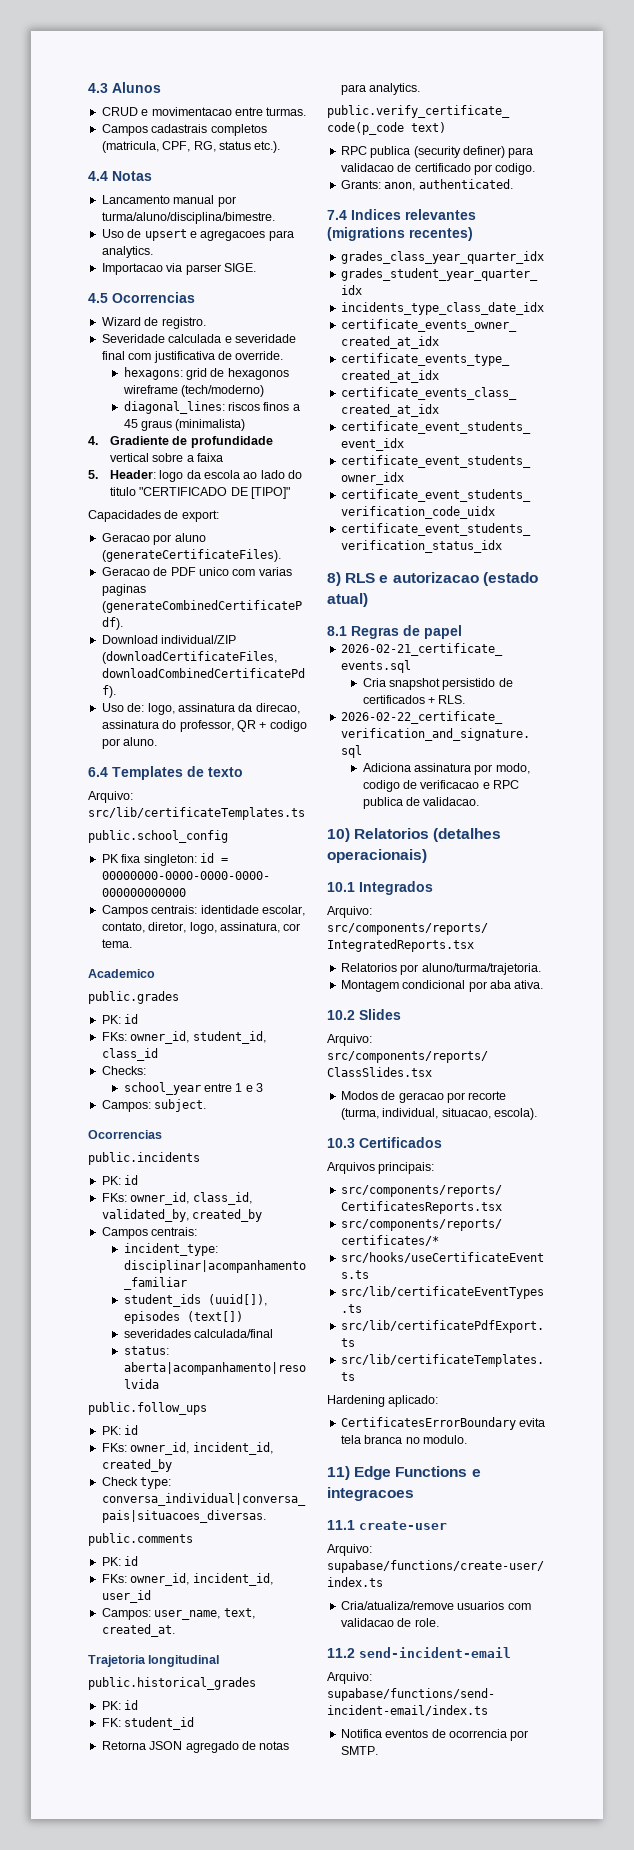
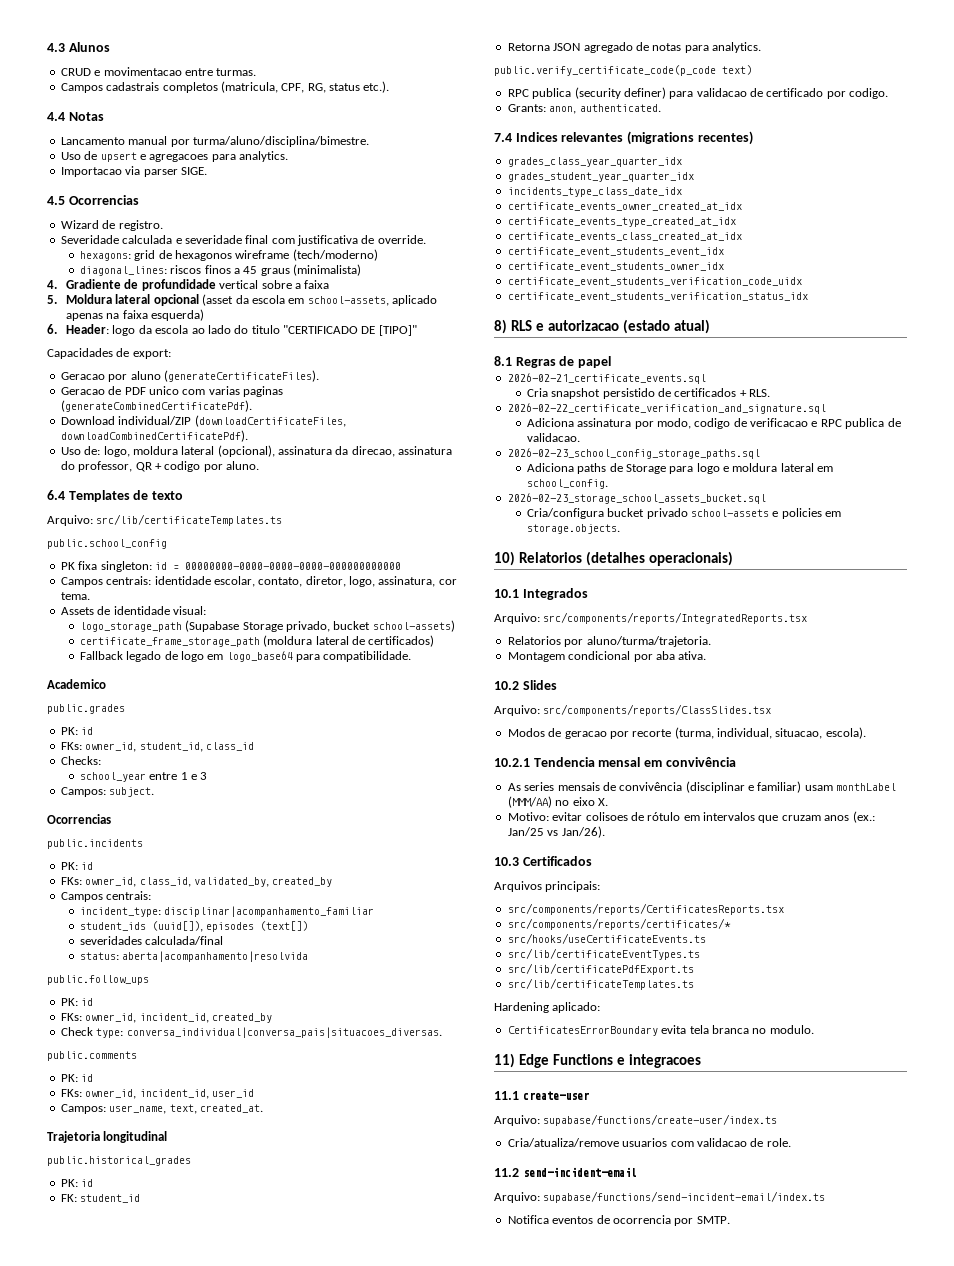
(98, 474) none -> [66,294,438,306] [66,309,205,321] [47,324,57,334] Moldura lateral opcional (asset da escola em school-assets, aplicado apenas na faixa esquerda) // 6.
(175, 709) none -> [132,445,275,457] moldura lateral (opcional),
(132, 943) none -> [60,606,206,615] [79,620,455,632] [79,635,435,647] [79,651,412,662] // Assets de identidade visual: // logo_storage_path (Supabase Storage privado, bucket school-assets) // certificate_frame_storage_path (moldura lateral de certificados) // Fallback legado de logo em logo_base64 para compatibilidade.
(480, 801) none -> [507,448,760,459] [526,463,834,474] [526,479,608,489] [507,493,766,504] [526,508,842,519] [526,524,620,534] // 2026-02-23_school_config_storage_paths.sql // Adiciona paths de Storage para logo e moldura lateral em school_config. // 2026-02-23_storage_school_assets_bucket.sql // Cria/configura bucket privado school-assets e policies em storage.objects.
(537, 1114) none -> [494,757,736,767] [507,781,897,793] [507,796,608,808] [507,811,875,823] [507,826,605,838] // 10.2.1 Tendencia mensal em convivência // As series mensais de convivência (disciplinar e familiar) usam monthLabel (MMM/AA) no eixo X. // Motivo: evitar colisoes de rótulo em intervalos que cruzam anos (ex.: Jan/25 vs Jan/26).

